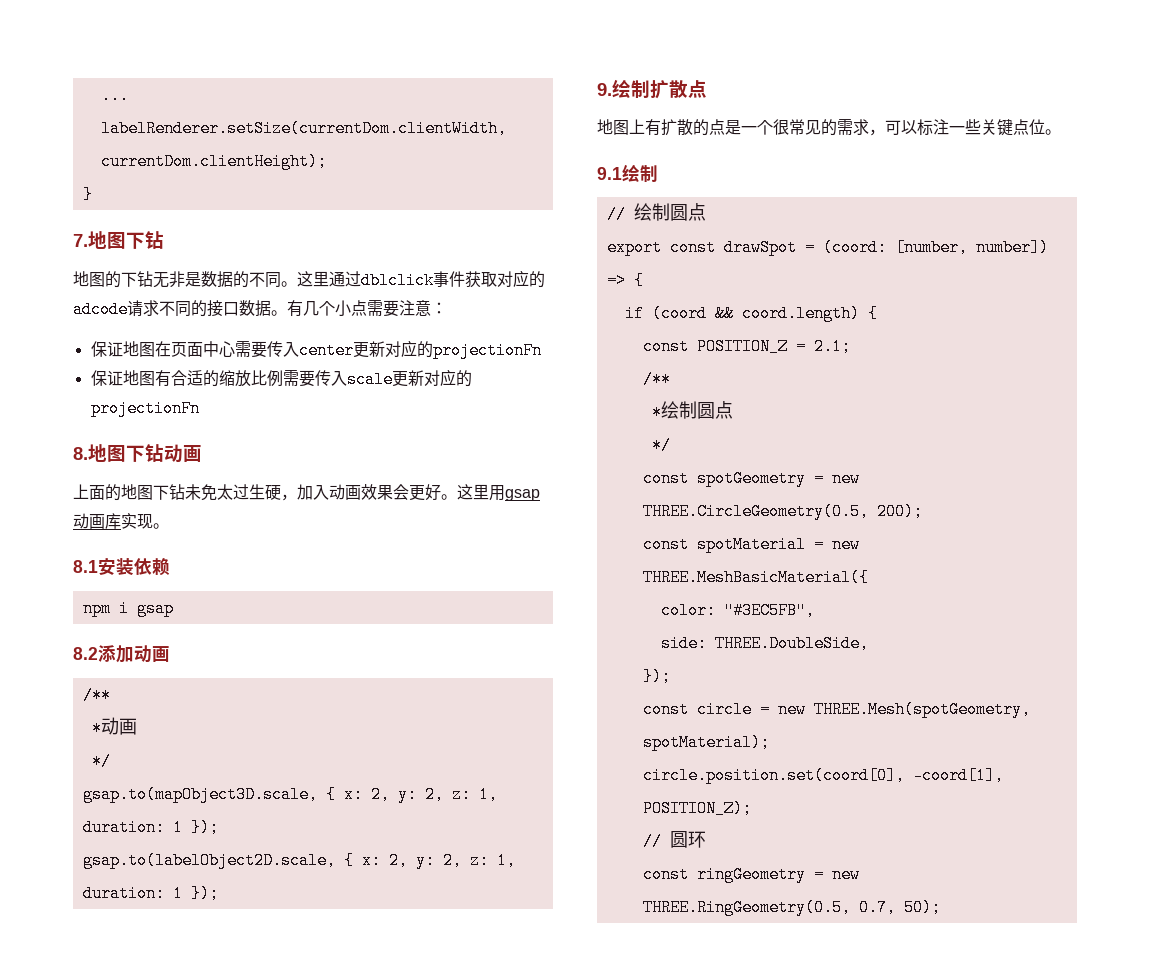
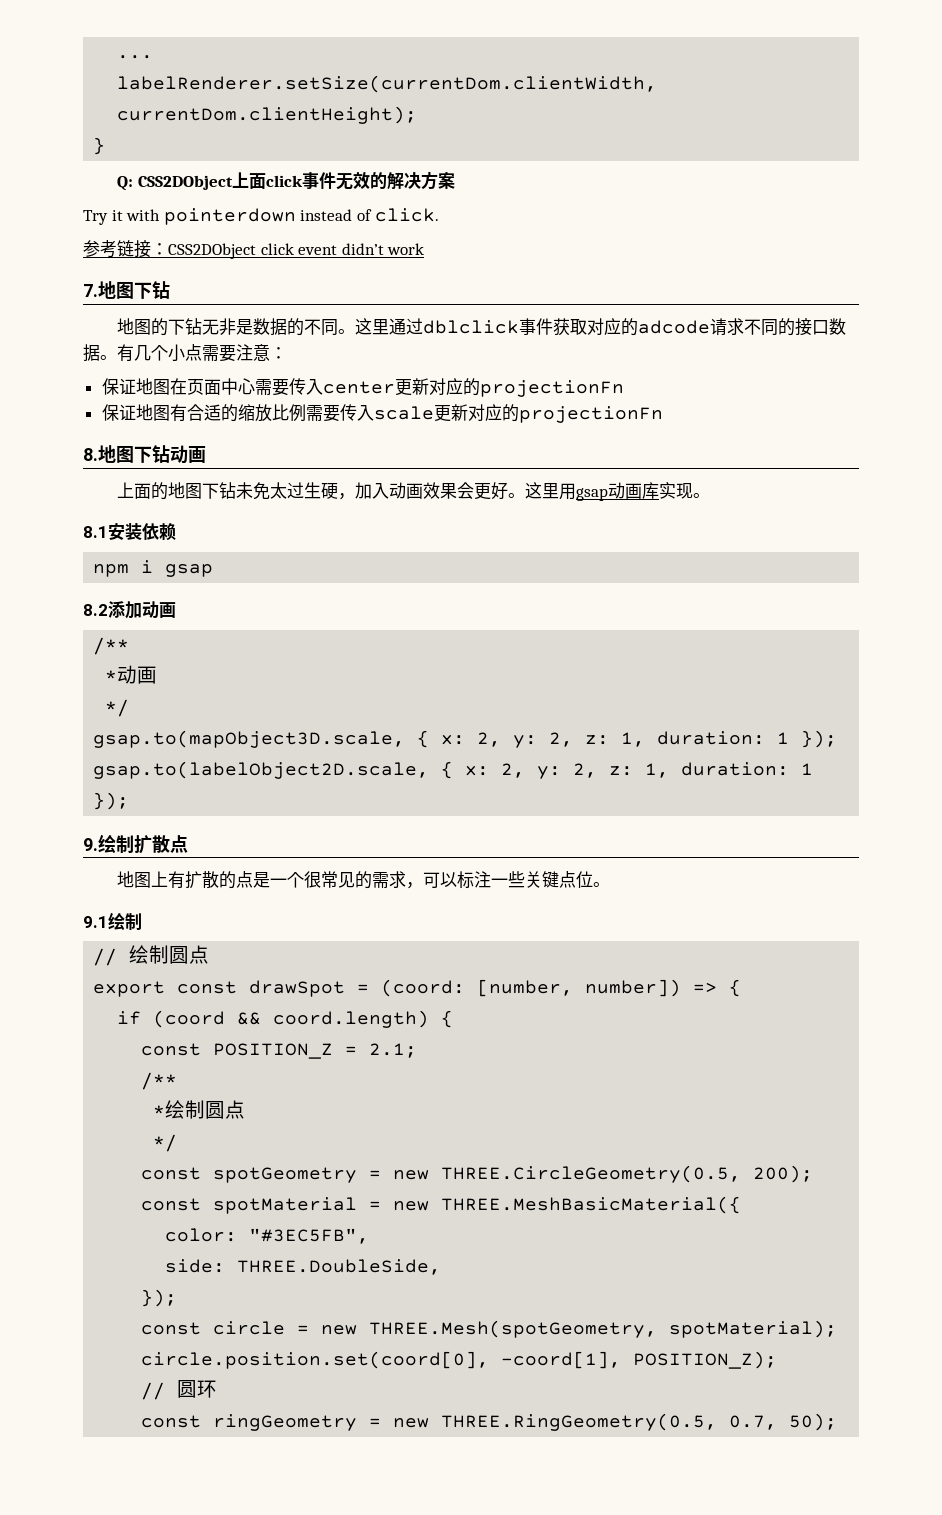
(93, 194) none -> [117,171,455,191] [83,208,439,225] [83,240,425,259] // Q: CSS2DObject上面click事件无效的解决方案 // Try it with pointerdown instead of click. // 参考链接：CSS2DObject click event didn’t work

